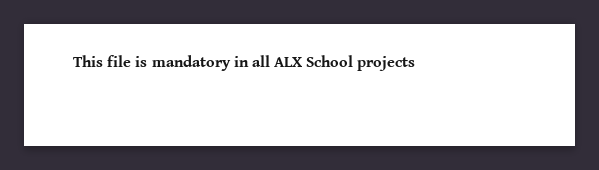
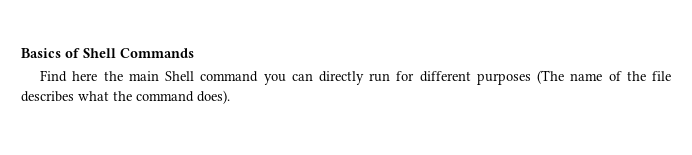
[73,55,416,71] This file is mandatory in all ALX School projects -> [21,48,194,58] [40,70,671,85] [21,90,230,104] Basics of Shell Commands // Find here the main Shell command you can directly run for different purposes (The name of the file describes what the command does).

